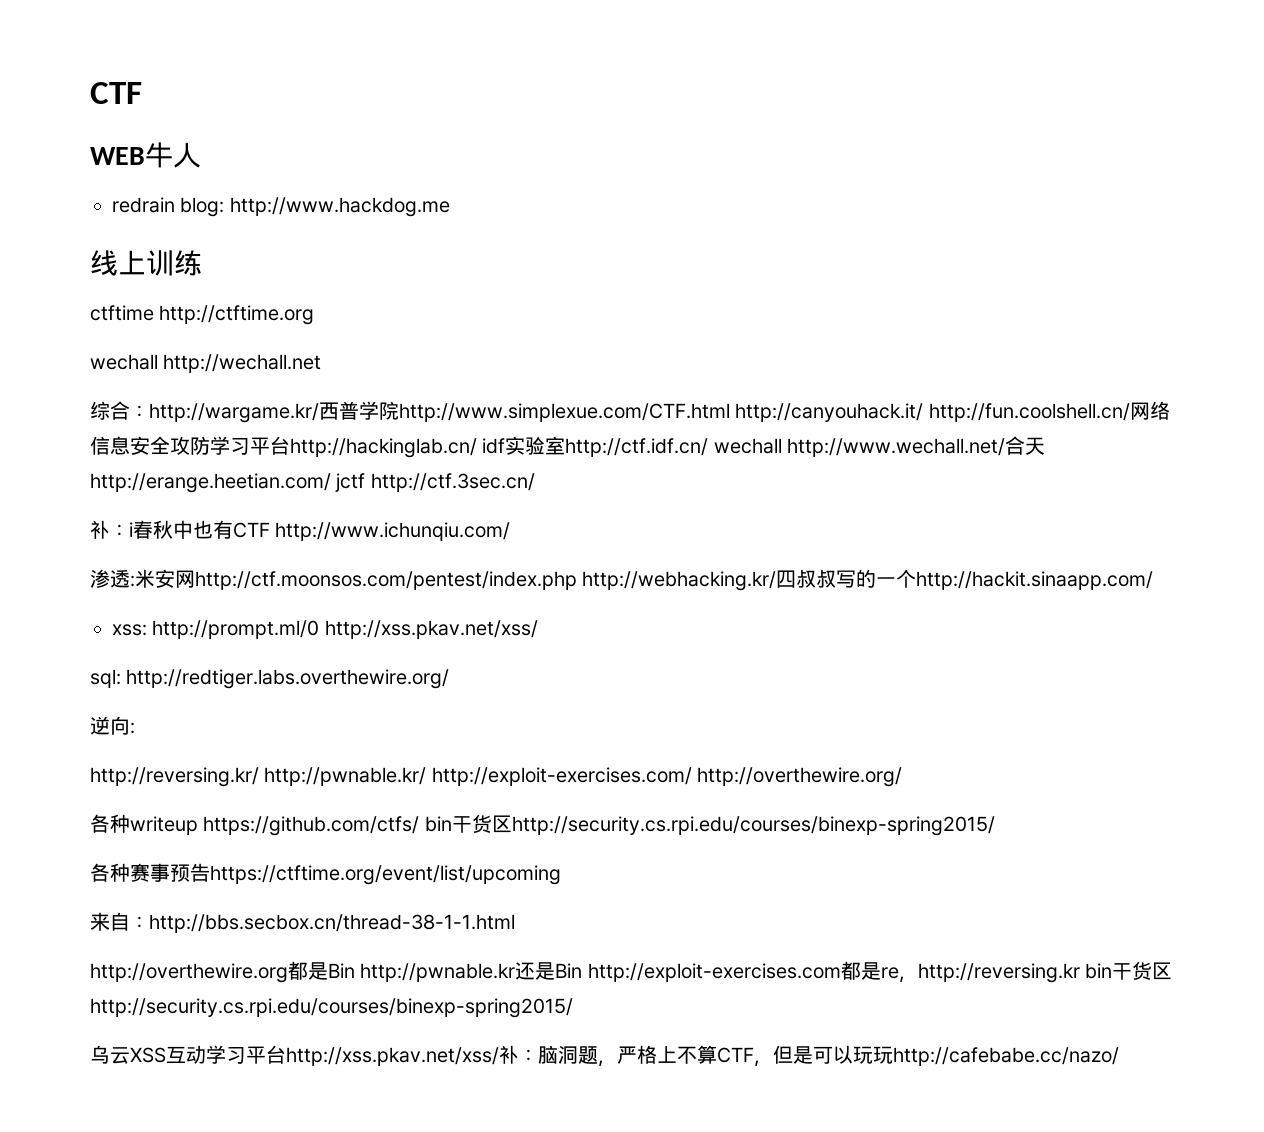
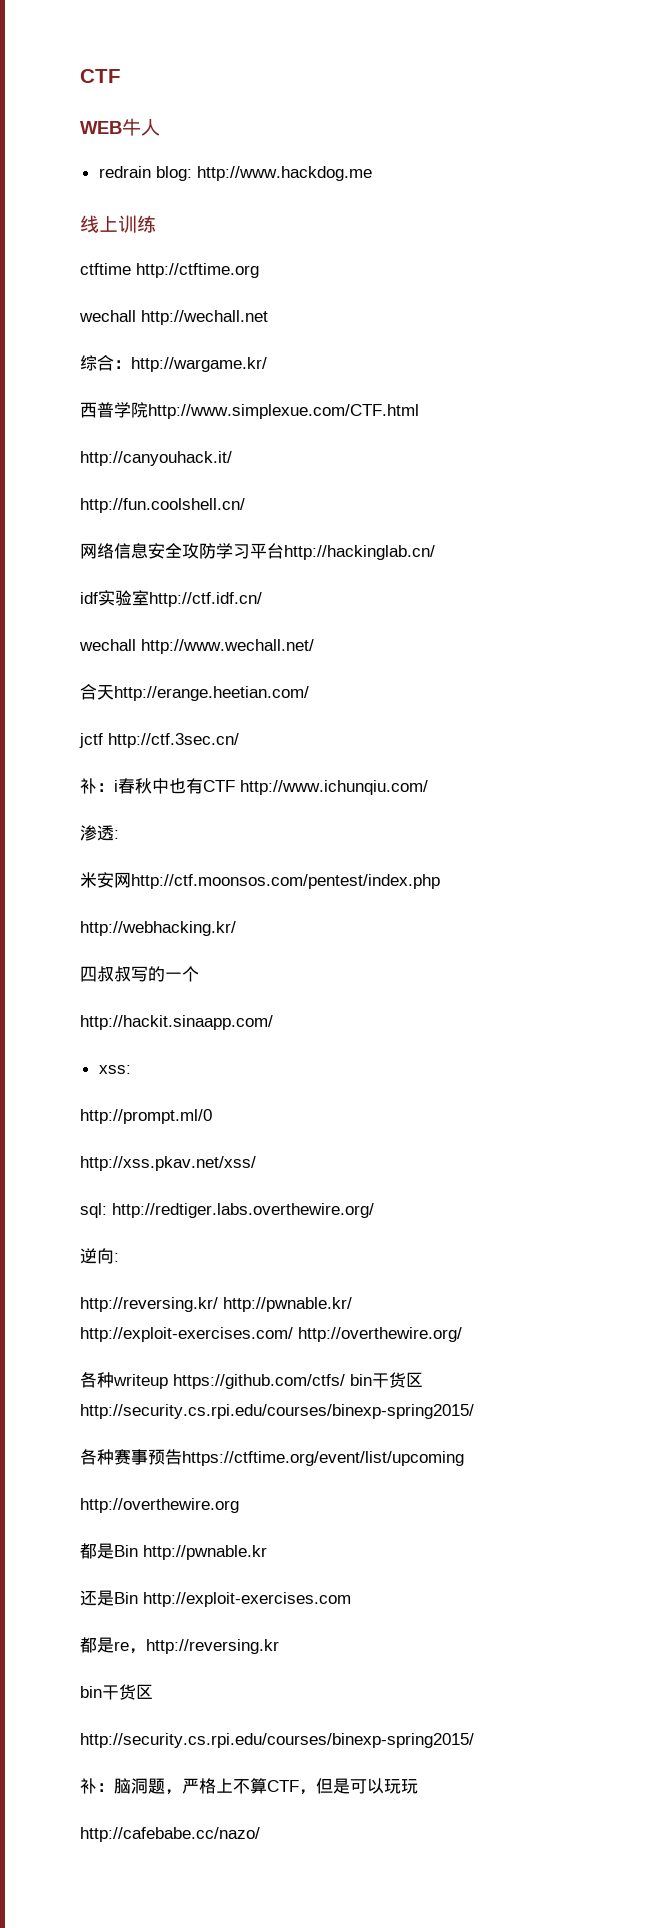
(319, 413) none -> (267, 364) //
(730, 412) none -> (419, 411) //
(924, 412) none -> (232, 458) //
(1130, 412) none -> (245, 505) //
(477, 448) none -> (435, 552) //
(709, 447) none -> (262, 599) //
(1006, 447) none -> (314, 646) //
(331, 483) none -> (309, 693) //
(135, 581) none -> (119, 834) //
(577, 580) none -> (440, 881) //
(777, 581) none -> (236, 928) //
(917, 578) none -> (199, 974) //
(147, 630) none -> (131, 1069) //
(320, 629) none -> (212, 1116) //
[90,912,515,933] [90,963,288,983] 来自：http://bbs.secbox.cn/thread-38-1-1.html // http://overthewire.org -> [80,1498,239,1513] http://overthewire.org //
(516, 972) none -> (267, 1552) //
(841, 972) none -> (351, 1599) //
[1085,961,1173,981] [90,998,573,1018] [90,1045,499,1066] bin干货区http://security.cs.rpi.edu/courses/binexp-spring2015/ // 乌云XSS互动学习平台http://xss.pkav.net/xss/ -> [80,1684,153,1700] [80,1733,474,1748] // bin干货区 // http://security.cs.rpi.edu/courses/binexp-spring2015/ //
(893, 1055) none -> (418, 1786) //

